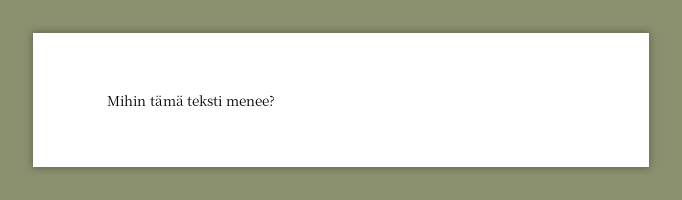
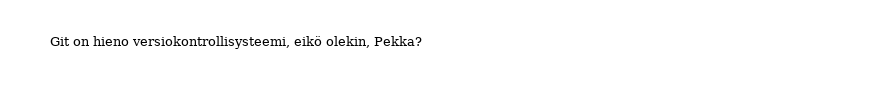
[107,95,275,106] Mihin tämä teksti menee? -> [50,36,422,49] Git on hieno versiokontrollisysteemi, eikö olekin, Pekka?

